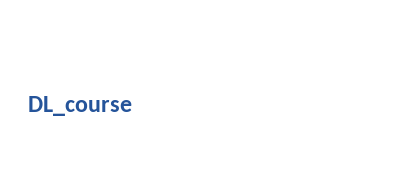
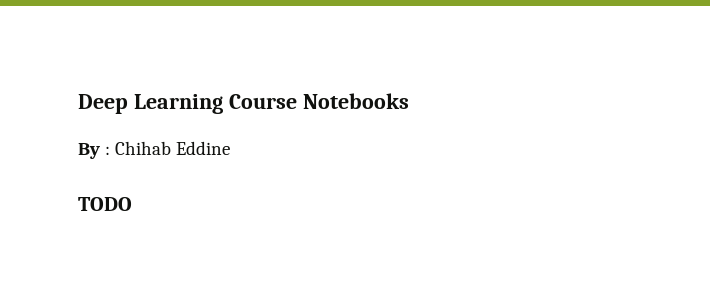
[28,96,132,116] DL_course -> [78,93,409,114] [78,141,231,159] [78,197,132,211] Deep Learning Course Notebooks // By : Chihab Eddine // TODO

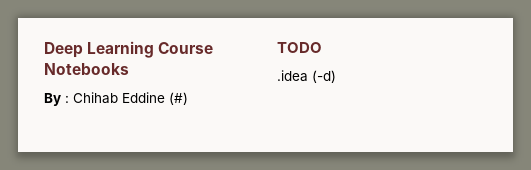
(231, 148) none -> [169,92,188,105] (#)
(132, 204) none -> [277,70,336,83] // .idea (-d)

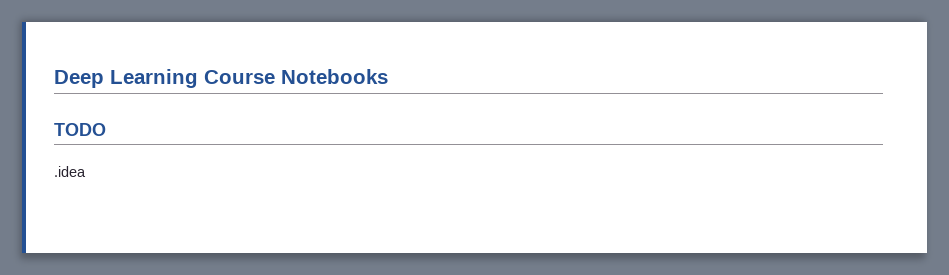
[44,92,188,106] // By : Chihab Eddine (#) -> (388, 76) none
[312,70,336,83] (-d) -> (86, 171) none

